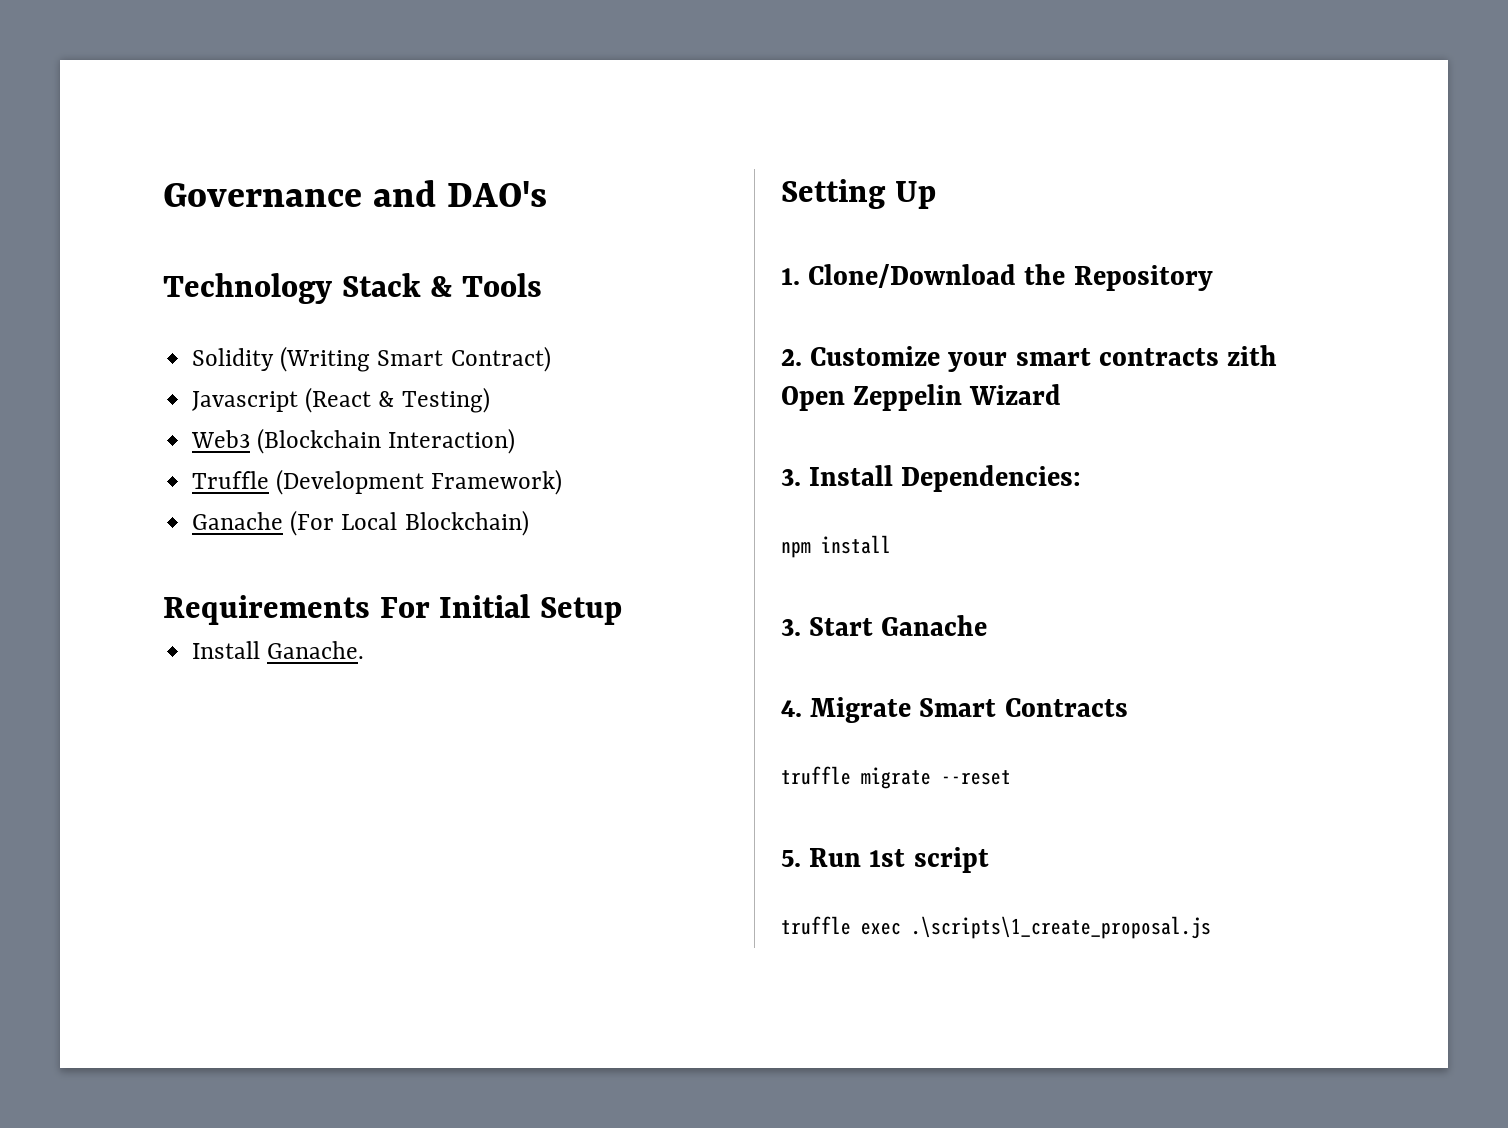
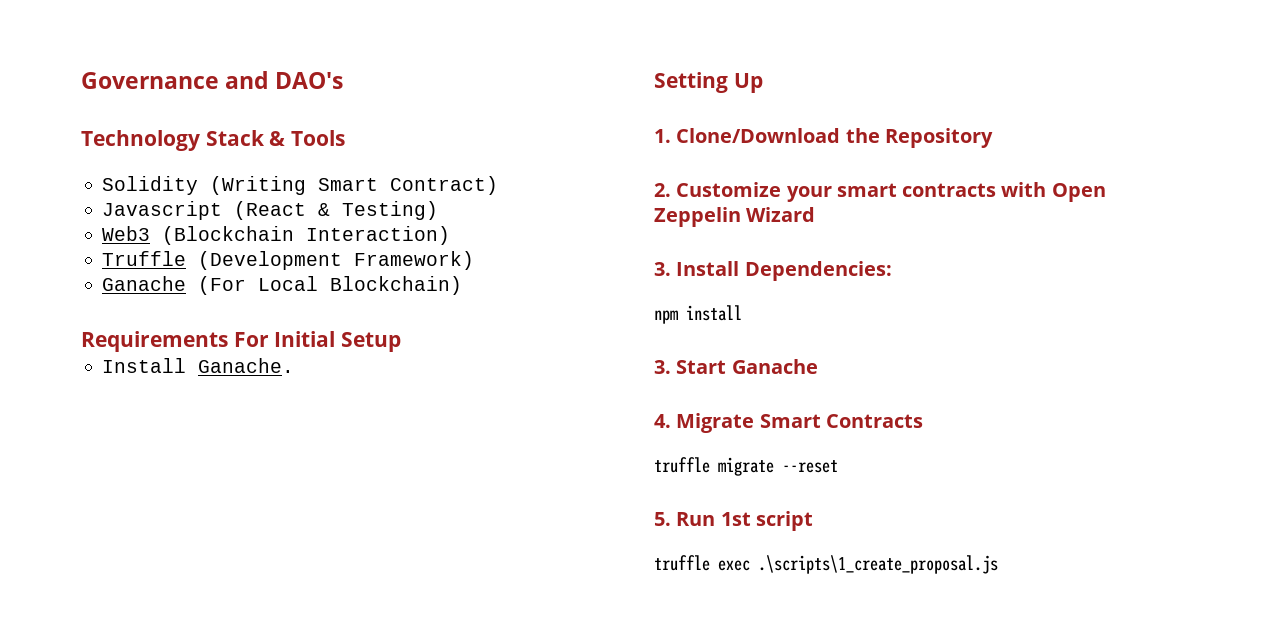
[1227,345,1278,366] zith -> [1001,182,1047,197] with

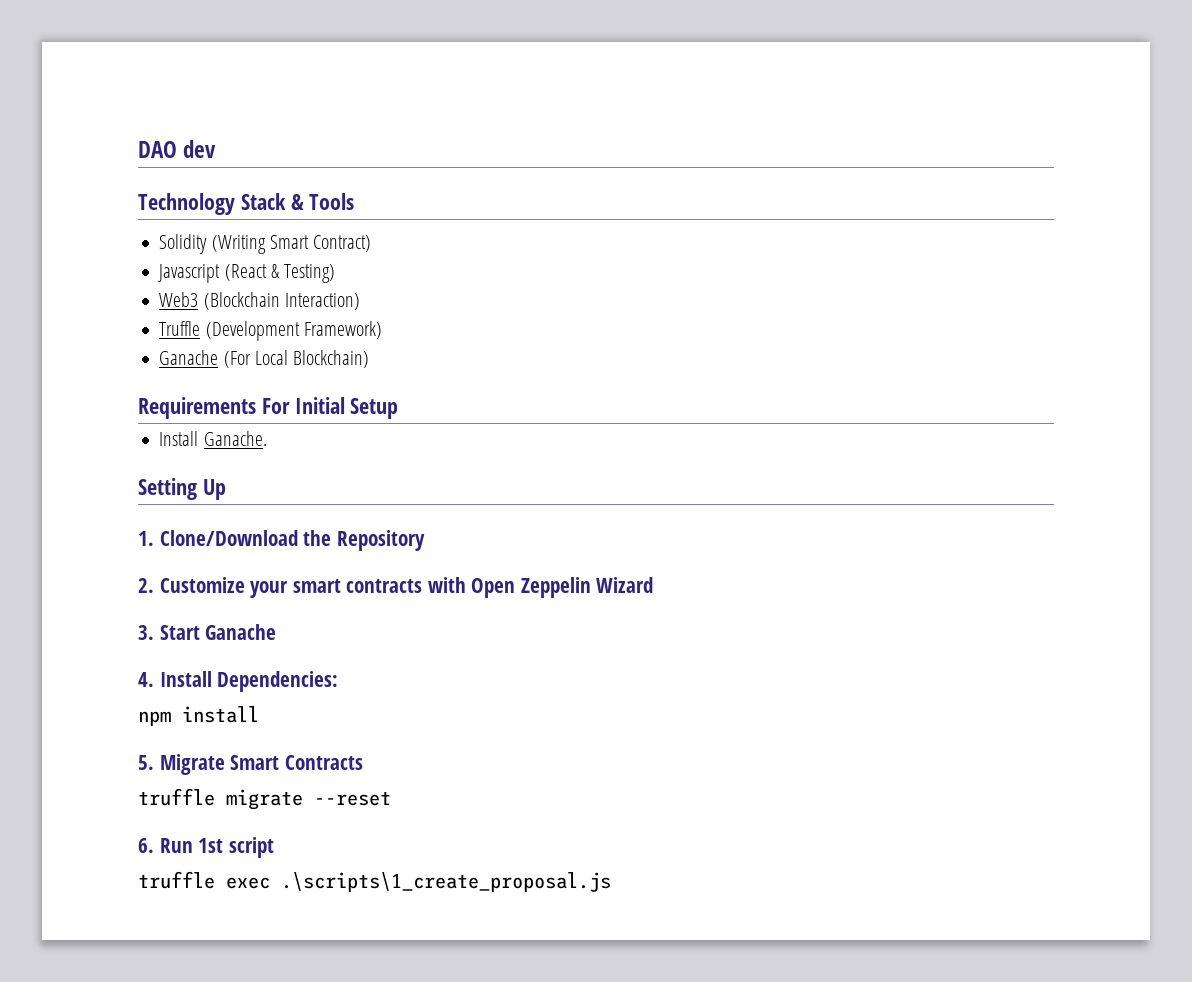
[81,71,344,89] Governance and DAO's -> [138,140,217,158] DAO dev
(671, 269) none -> [159,624,277,640] [138,672,154,687] Start Ganache // 4.
[654,359,818,374] [654,414,671,428] 3. Start Ganache // 4. -> [138,755,154,770] 5.
[654,512,671,526] 5. -> [138,838,154,853] 6.

